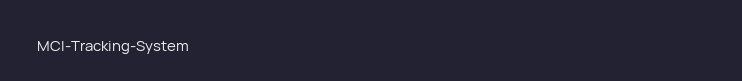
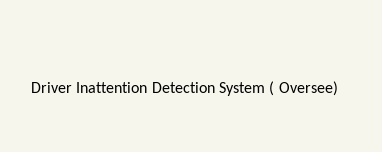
[37,41,189,54] MCI-Tracking-System -> [31,81,338,96] Driver Inattention Detection System ( Oversee)

